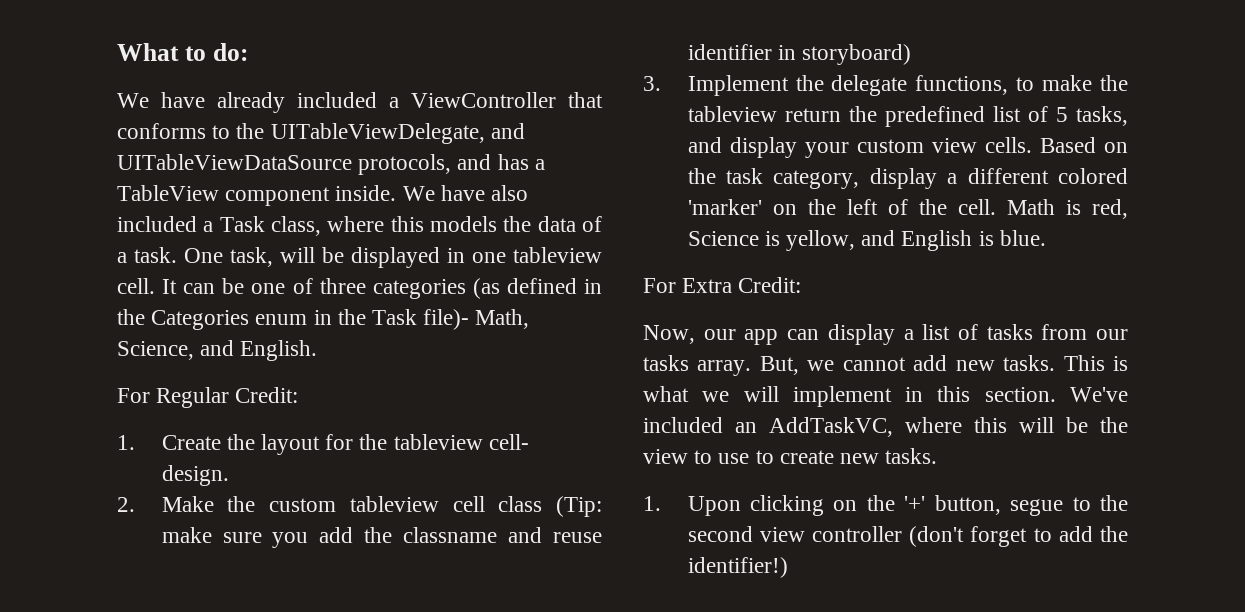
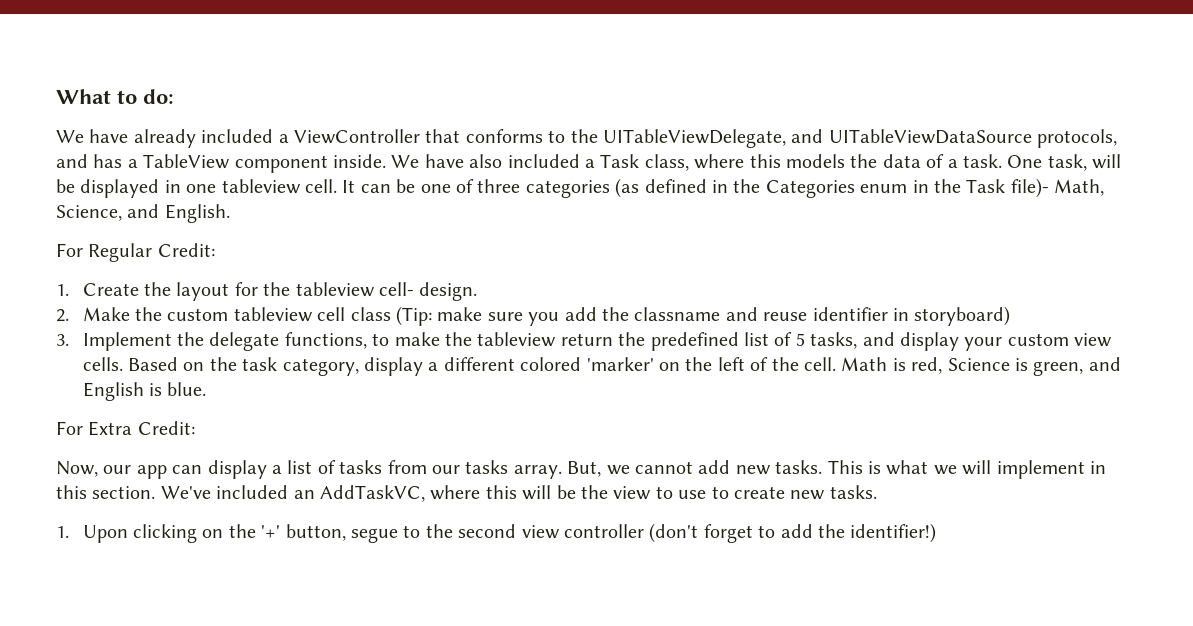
[786,230,856,251] yellow, -> [1033,361,1084,376] green,

